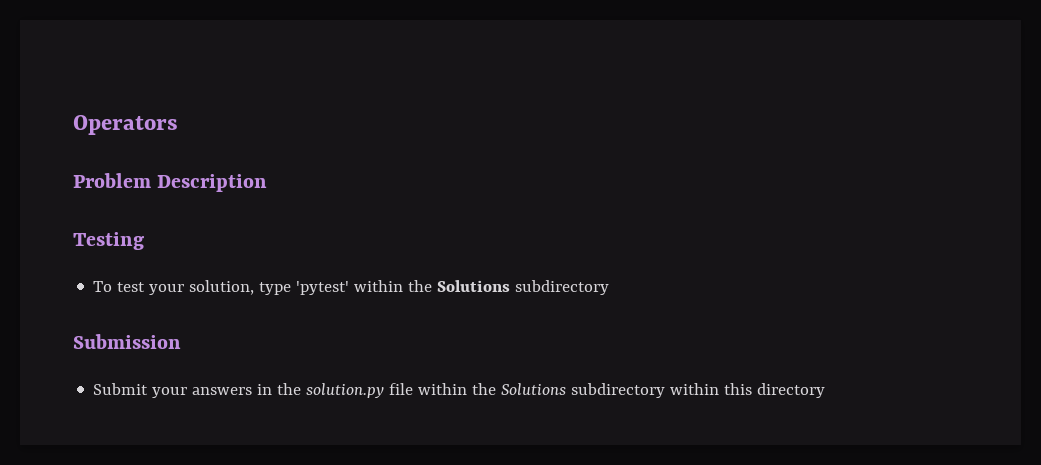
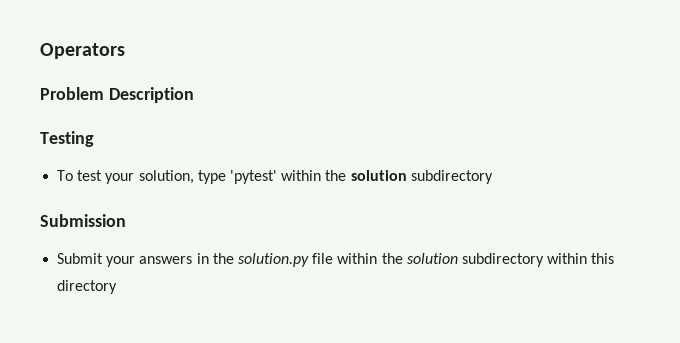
[437,280,511,292] Solutions -> [350,170,407,181] solution
[501,383,567,395] Solutions -> [406,253,458,264] solution

